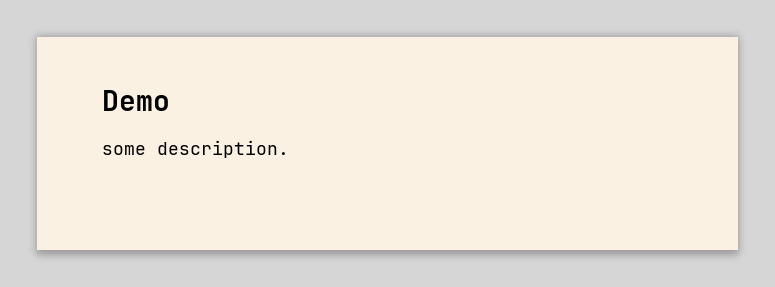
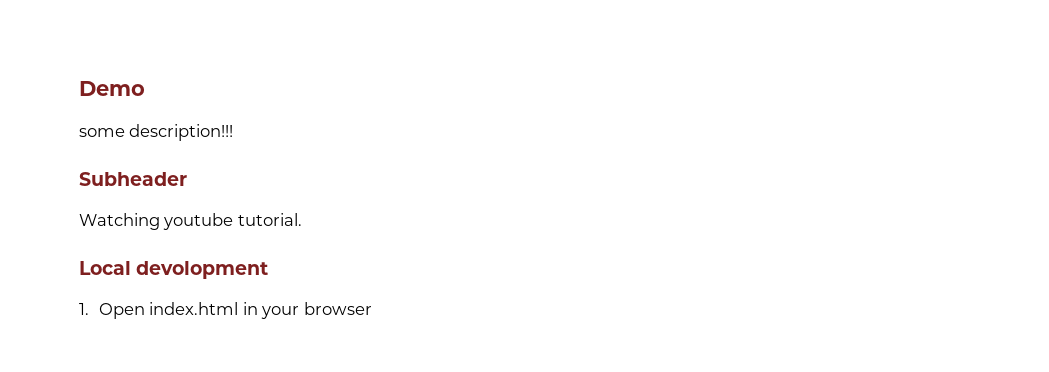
[157,140,289,158] description. -> [129,124,234,141] [79,172,187,186] [79,213,302,230] [79,261,269,279] [79,302,372,319] description!!! // Subheader // Watching youtube tutorial. // Local devolopment // 1. Open index.html in your browser

